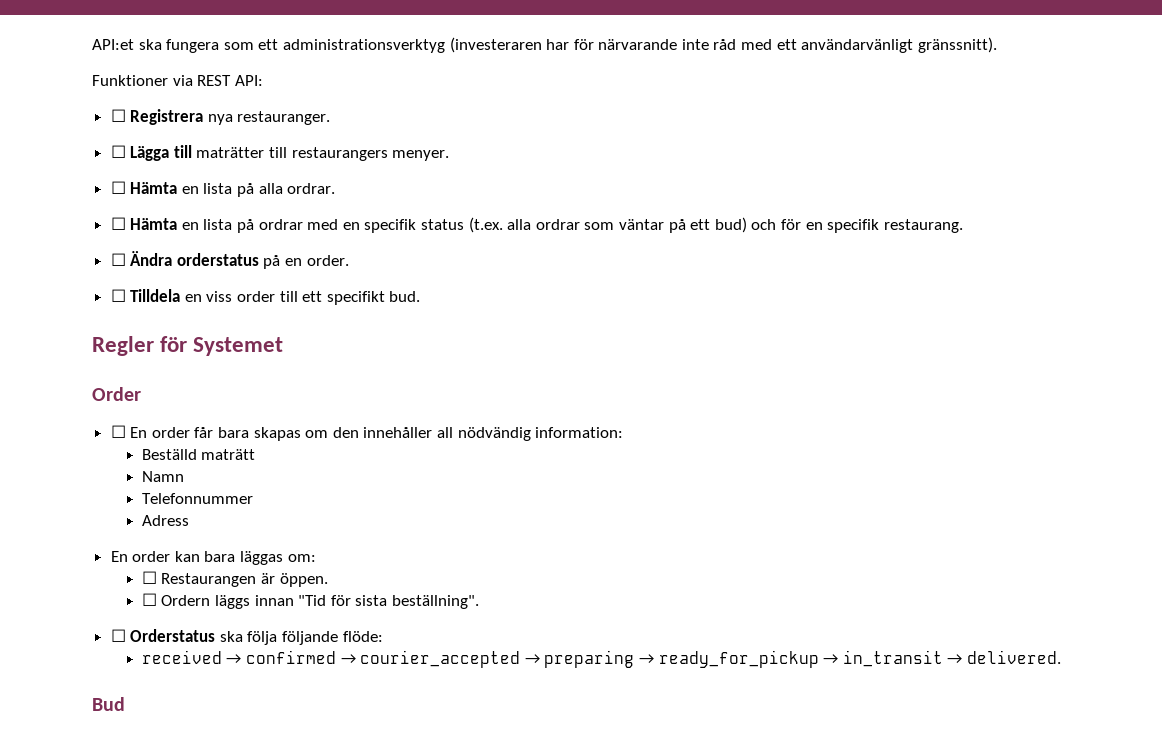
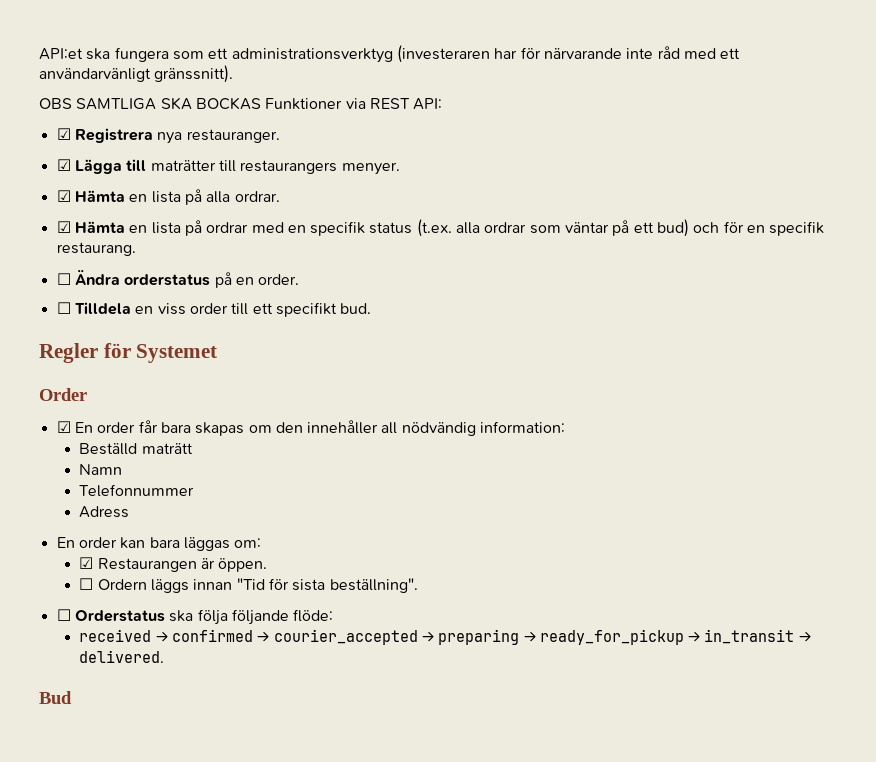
(997, 45) none -> [39,97,261,110] OBS SAMTLIGA SKA BOCKAS
[110,109,126,122] ☐ -> [56,128,71,140] ☑
[110,145,126,158] ☐ -> [56,159,71,171] ☑
[110,181,126,194] ☐ -> [56,190,71,202] ☑
[110,217,126,230] ☐ -> [56,221,71,233] ☑
[110,425,126,438] ☐ -> [56,421,71,433] ☑
[141,571,157,584] ☐ -> [79,557,94,569] ☑

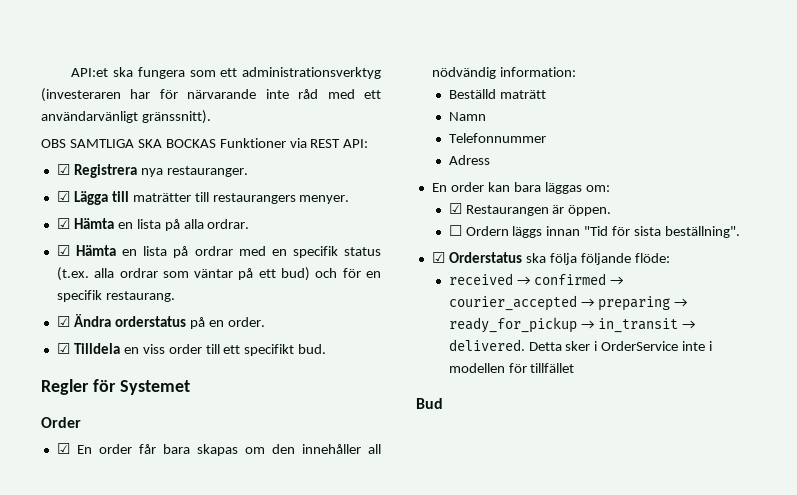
[56,273,71,285] ☐ -> [56,316,70,327] ☑
[56,302,71,314] ☐ -> [56,343,70,354] ☑
[56,609,71,621] ☐ -> [431,252,445,263] ☑
(165, 656) none -> [528,341,713,351] [448,363,575,373] Detta sker i OrderService inte i modellen för tillfället

